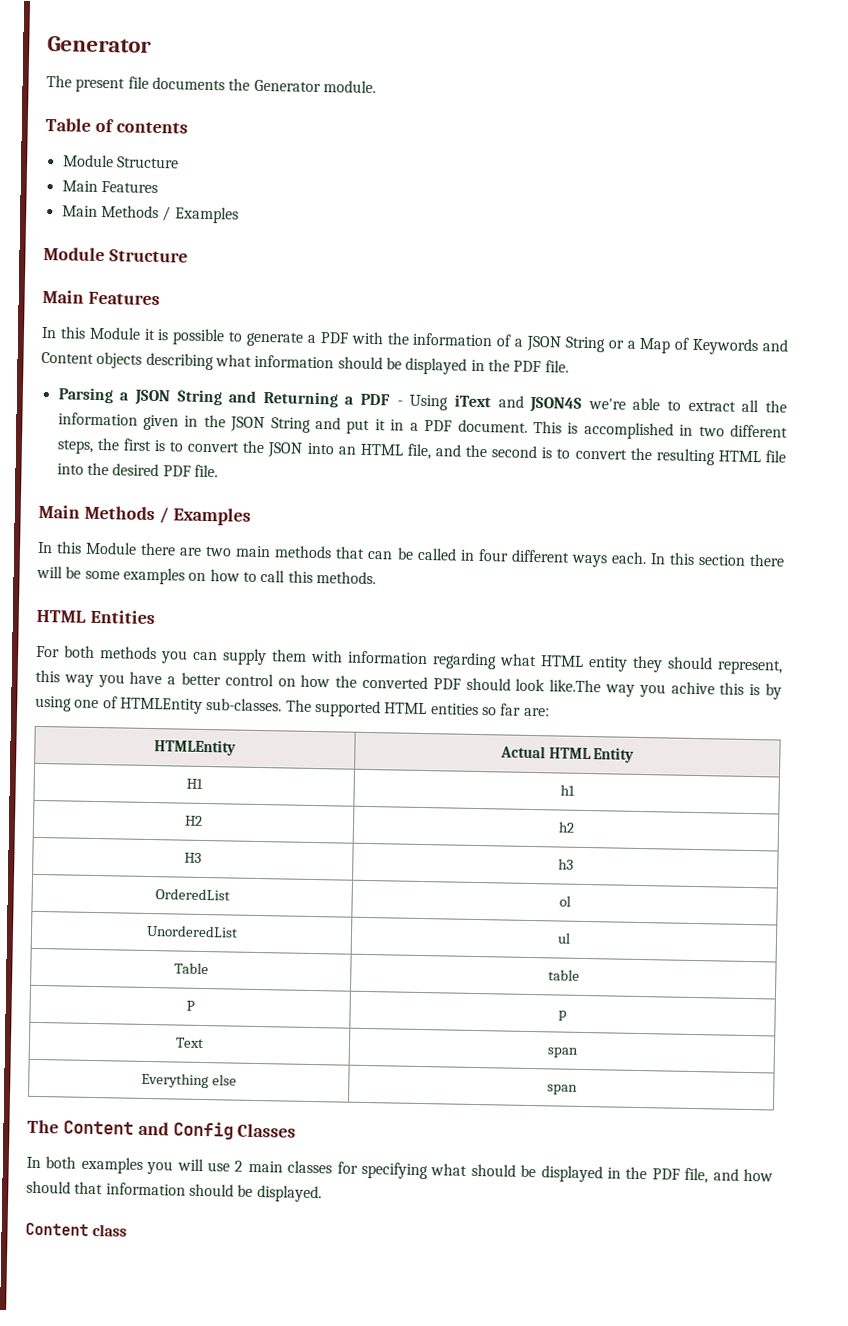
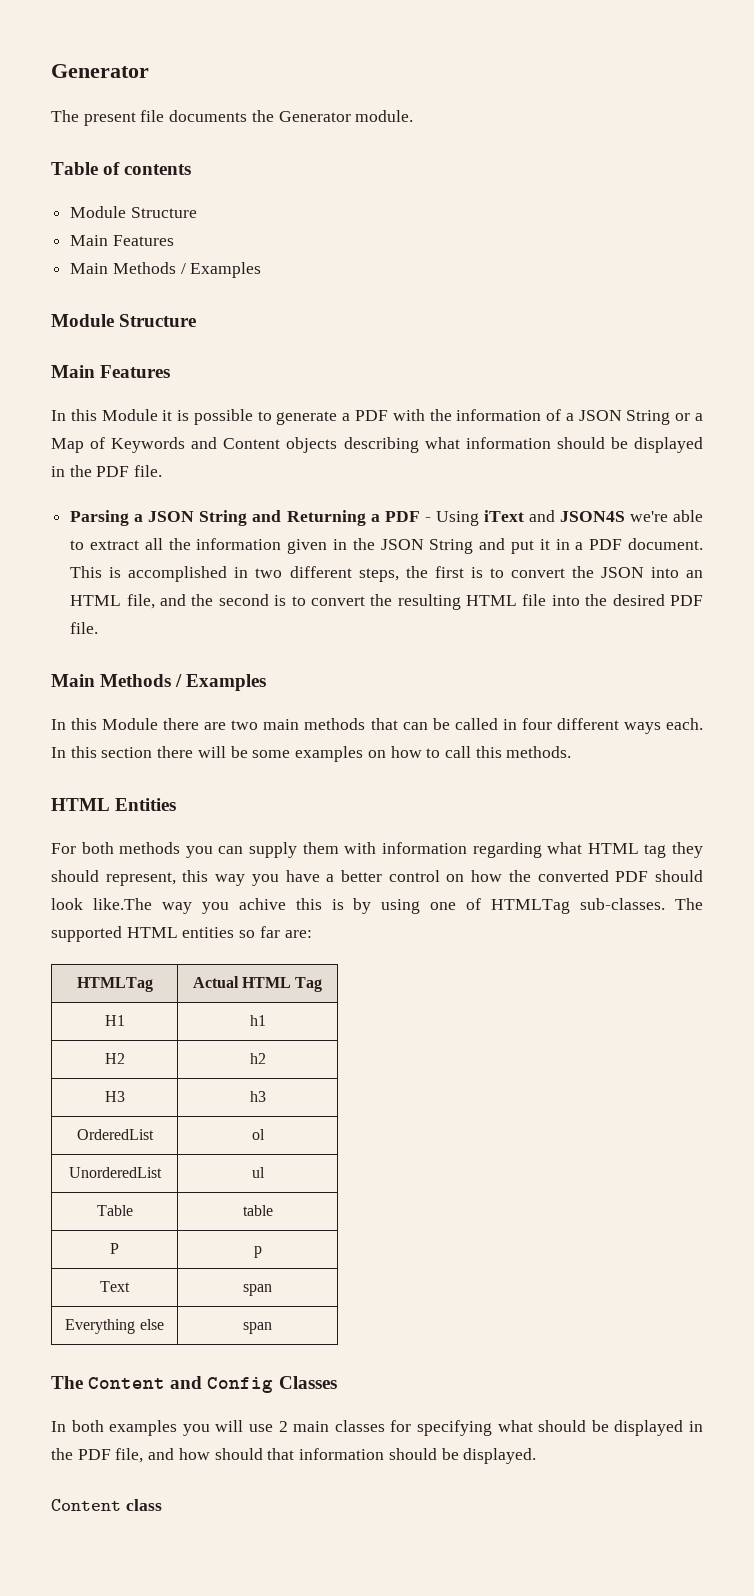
[588,656,628,672] entity -> [644,844,667,858] tag
[119,697,203,714] HTMLEntity -> [491,899,571,914] HTMLTag
[154,739,236,756] HTMLEntity -> [76,977,153,992] HTMLTag
[593,747,635,763] Entity -> [295,977,323,992] Tag

